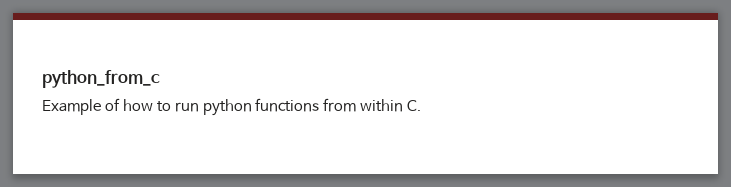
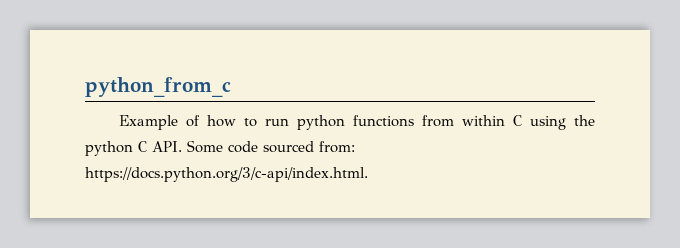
[407,100,422,111] C. -> [512,115,595,130] [85,140,355,156] [85,167,368,182] C using the python C API. Some code sourced from: https://docs.python.org/3/c-api/index.html.

